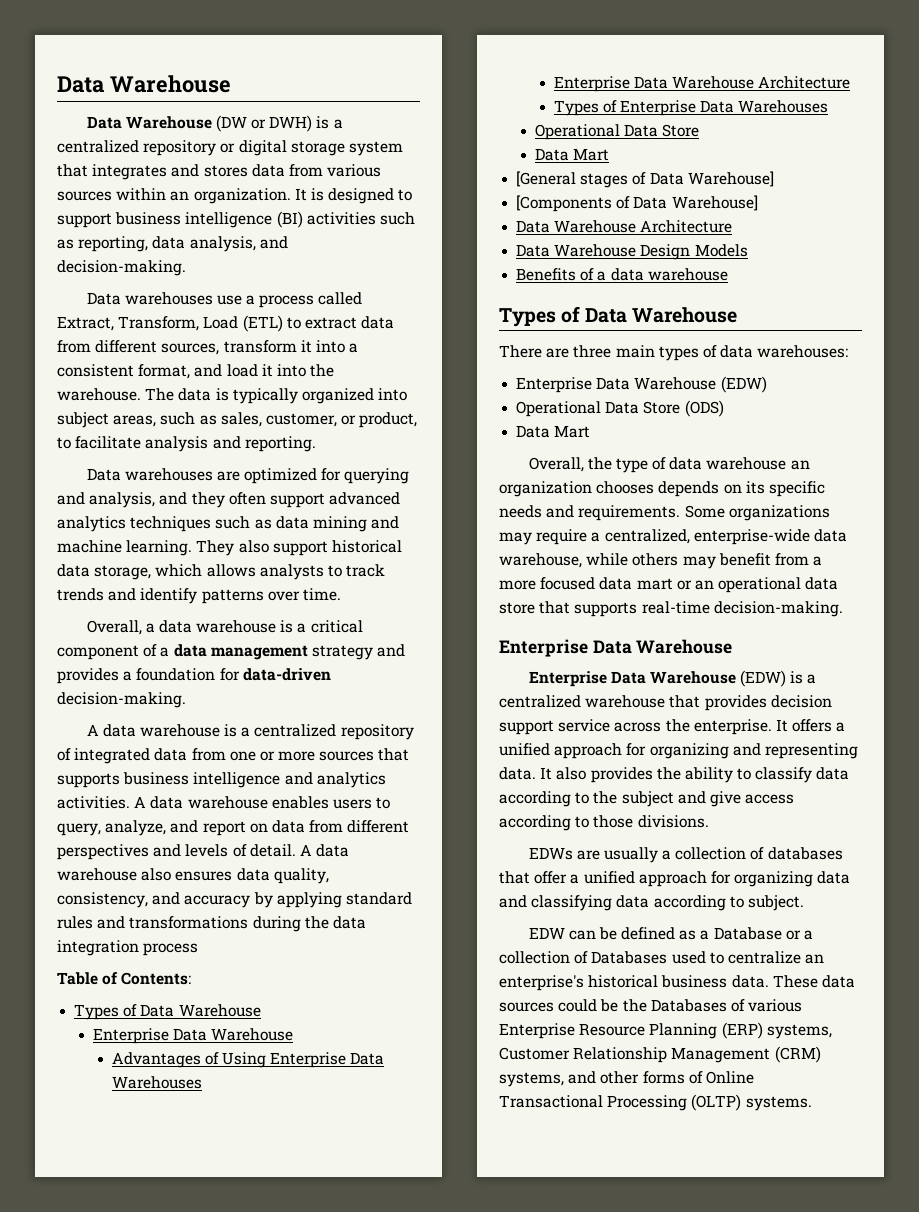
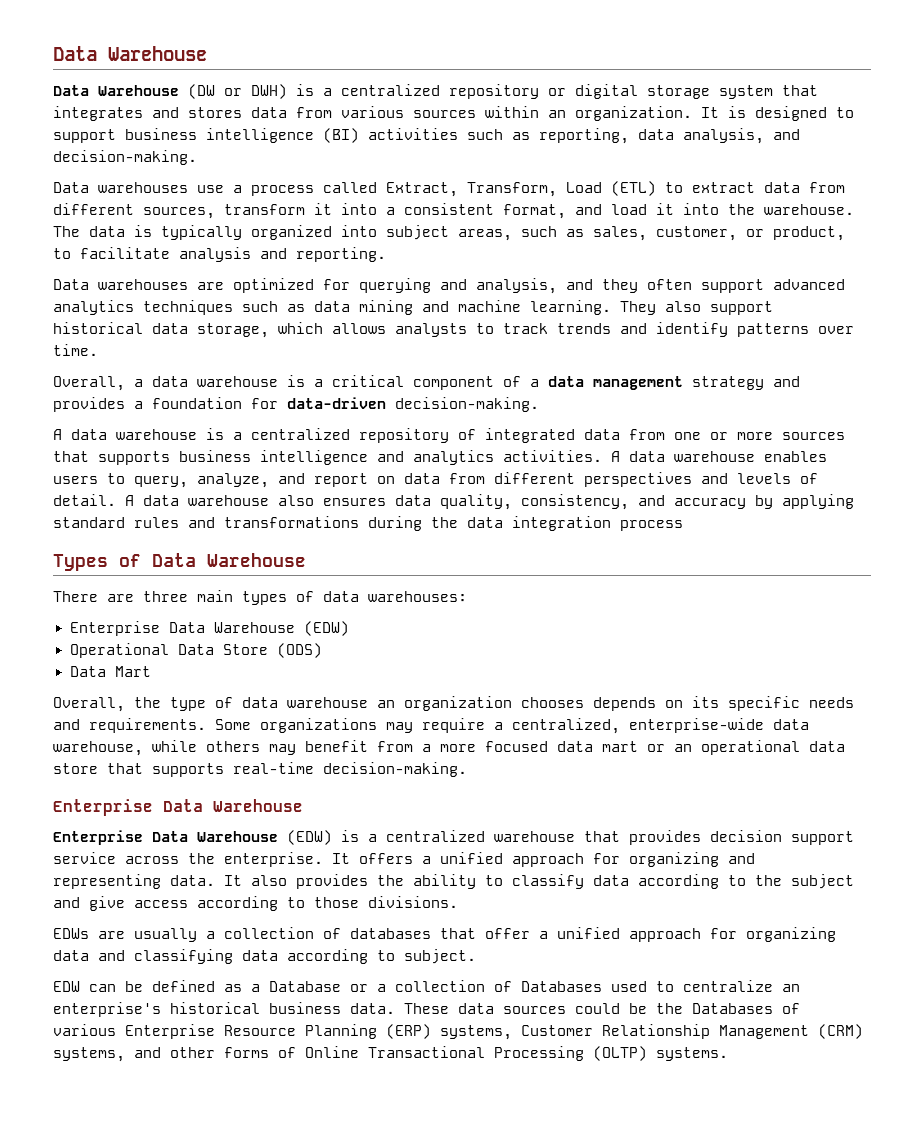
[57,972,192,985] [74,1004,261,1020] [92,1028,294,1044] [111,1052,385,1068] [111,1076,202,1089] [553,76,851,92] [553,100,829,116] [534,124,700,140] [534,148,610,161] [516,171,774,188] [516,195,758,212] [516,220,733,233] [516,244,748,260] [516,268,728,281] // Table of Contents: // Types of Data Warehouse // Enterprise Data Warehouse // Advantages of Using Enterprise Data Warehouses // Enterprise Data Warehouse Architecture // Types of Enterprise Data Warehouses // Operational Data Store // Data Mart // [General stages of Data Warehouse] // [Components of Data Warehouse] // Data Warehouse Architecture // Data Warehouse Design Models // Benefits of a data warehouse -> (683, 525) none

